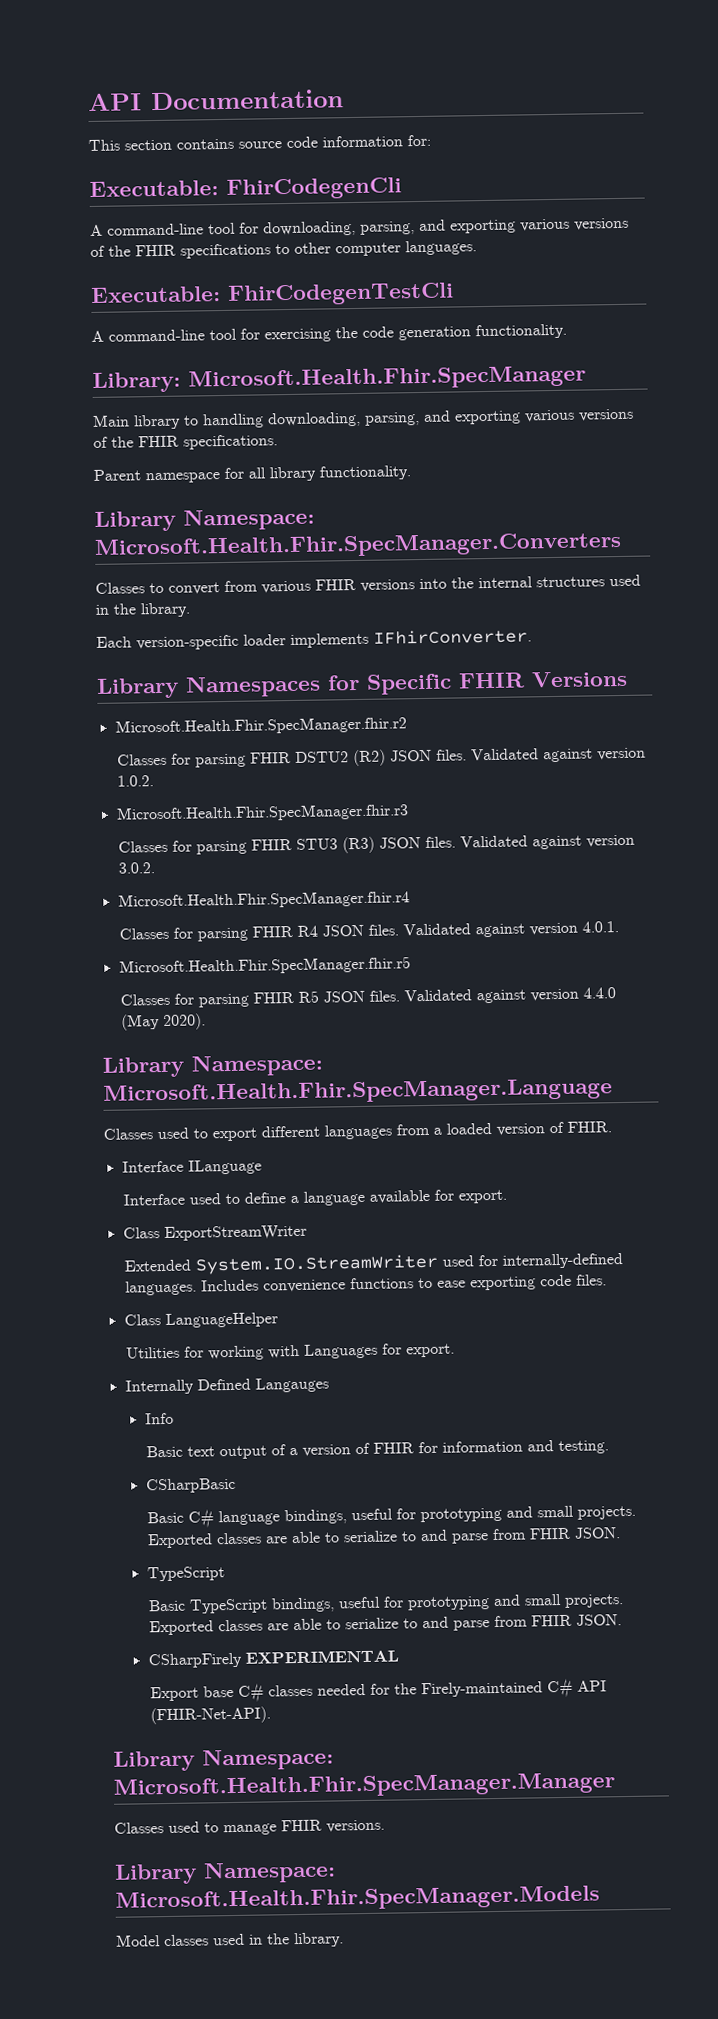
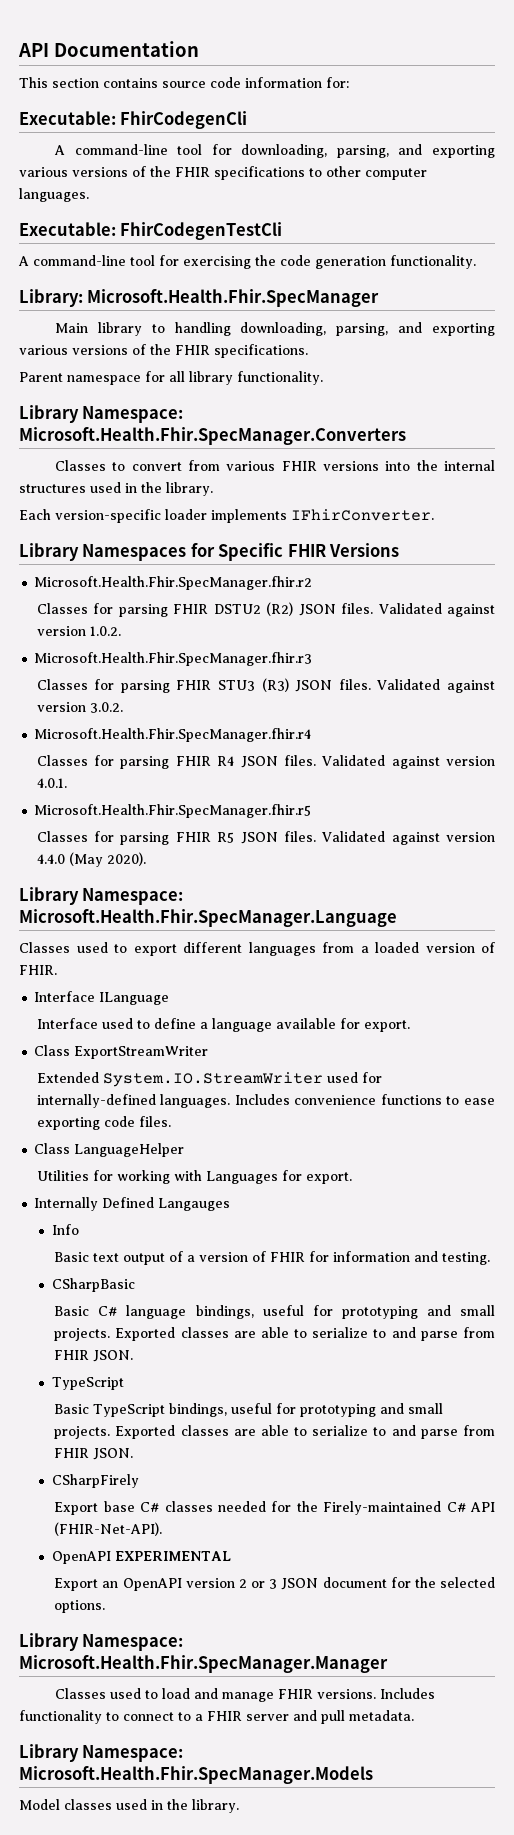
[244,1649,399,1664] EXPERIMENTAL -> (140, 1481) none
(272, 1715) none -> [52,1551,232,1564] [54,1577,495,1591] [54,1600,106,1613] // OpenAPI EXPERIMENTAL // Export an OpenAPI version 2 or 3 JSON document for the selected options.
(219, 1827) none -> [162,1688,219,1699] load and
(385, 1826) none -> [380,1688,436,1699] [19,1710,414,1724] Includes functionality to connect to a FHIR server and pull metadata.

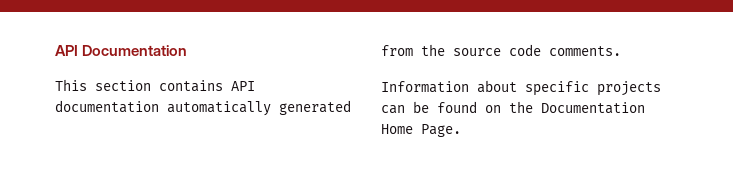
[162,77,349,88] [19,111,248,129] [54,144,495,158] [19,166,427,180] [19,188,89,202] [19,222,283,240] [18,255,476,269] [19,289,380,307] [55,322,496,336] [19,344,308,358] [19,371,323,385] [19,405,184,423] [19,427,406,445] [55,460,495,471] [19,482,213,496] [19,509,434,523] [19,543,400,561] [34,576,313,590] [36,602,495,617] [36,626,121,636] [34,652,313,666] [36,678,496,693] [36,702,123,713] [34,728,312,742] [36,755,496,769] [36,778,67,788] [34,804,312,818] [36,831,496,845] [36,852,146,867] [19,887,184,905] [19,909,397,927] [19,942,495,956] [19,965,57,975] [34,991,170,1005] [36,1018,410,1032] [34,1045,209,1059] [36,1072,382,1087] [36,1094,495,1108] [36,1116,171,1130] [34,1143,185,1157] [36,1170,352,1184] [34,1197,231,1211] [52,1224,80,1235] [54,1251,491,1265] [52,1278,136,1292] [54,1305,496,1319] [54,1327,495,1341] [54,1350,134,1362] [52,1377,125,1390] [54,1403,444,1417] [54,1425,495,1439] [54,1448,134,1460] [52,1474,140,1488] [54,1501,496,1515] [54,1522,163,1536] [52,1551,232,1564] [54,1577,495,1591] [54,1600,106,1613] [19,1633,184,1651] [19,1655,388,1673] [55,1688,436,1702] [19,1710,414,1724] [19,1744,184,1762] [19,1766,373,1784] [19,1799,239,1813] source code information for: // Executable: FhirCodegenCli // A command-line tool for downloading, parsing, and exporting various versions of the FHIR specifications to other computer languages. // Executable: FhirCodegenTestCli // A command-line tool for exercising the code generation functionality. // Library: Microsoft.Health.Fhir.SpecManager // Main library to handling downloading, parsing, and exporting various versions of the FHIR specifications. // Parent namespace for all library functionality. // Library Namespace: Microsoft.Health.Fhir.SpecManager.Converters // Classes to convert from various FHIR versions into the internal structures used in the library. // Each version-specific loader implements IFhirConverter. // Library Namespaces for Specific FHIR Versions // Microsoft.Health.Fhir.SpecManager.fhir.r2 // Classes for parsing FHIR DSTU2 (R2) JSON files. Validated against version 1.0.2. // Microsoft.Health.Fhir.SpecManager.fhir.r3 // Classes for parsing FHIR STU3 (R3) JSON files. Validated against version 3.0.2. // Microsoft.Health.Fhir.SpecManager.fhir.r4 // Classes for parsing FHIR R4 JSON files. Validated against version 4.0.1. // Microsoft.Health.Fhir.SpecManager.fhir.r5 // Classes for parsing FHIR R5 JSON files. Validated against version 4.4.0 (May 2020). // Library Namespace: Microsoft.Health.Fhir.SpecManager.Language // Classes used to export different languages from a loaded version of FHIR. // Interface ILanguage // Interface used to define a language available for export. // Class ExportStreamWriter // Extended System.IO.StreamWriter used for internally-defined languages. Includes convenience functions to ease exporting code files. // Class LanguageHelper // Utilities for working with Languages for export. // Internally Defined Langauges // Info // Basic text output of a version of FHIR for information and testing. // CSharpBasic // Basic C# language bindings, useful for prototyping and small projects. Exported classes are able to serialize to and parse from FHIR JSON. // TypeScript // Basic TypeScript bindings, useful for prototyping and small projects. Exported classes are able to serialize to and parse from FHIR JSON. // CSharpFirely // Export base C# classes needed for the Firely-maintained C# API (FHIR-Net-API). // OpenAPI EXPERIMENTAL // Export an OpenAPI version 2 or 3 JSON document for the selected options. // Library Namespace: Microsoft.Health.Fhir.SpecManager.Manager // Classes used to load and manage FHIR versions. Includes functionality to connect to a FHIR server and pull metadata. // Library Namespace: Microsoft.Health.Fhir.SpecManager.Models // Model classes used in the library. -> [231,81,255,91] [55,100,351,116] [381,44,621,56] [381,80,661,96] [381,101,645,114] [381,124,461,137] API documentation automatically generated from the source code comments. // Information about specific projects can be found on the Documentation Home Page.

